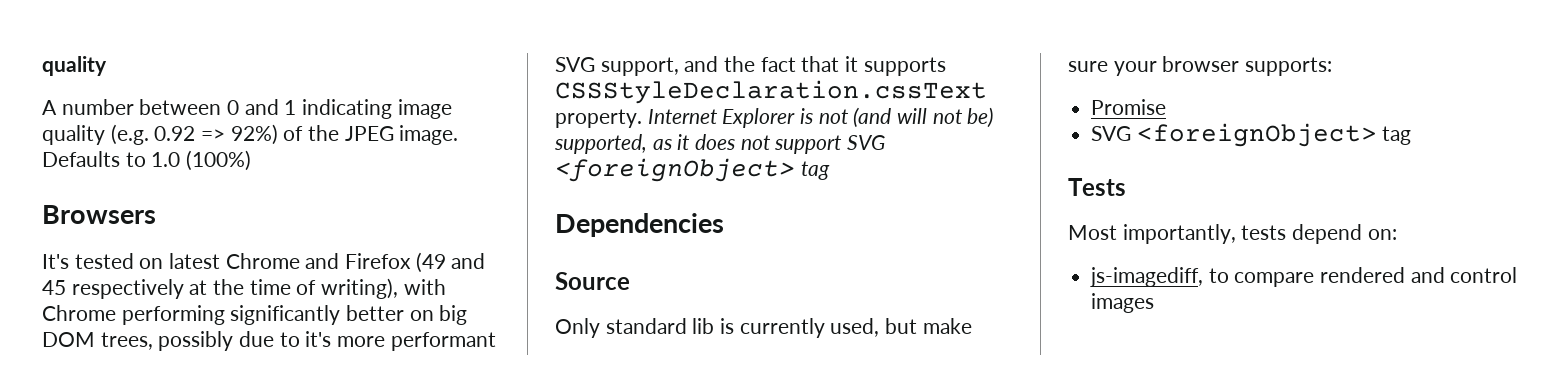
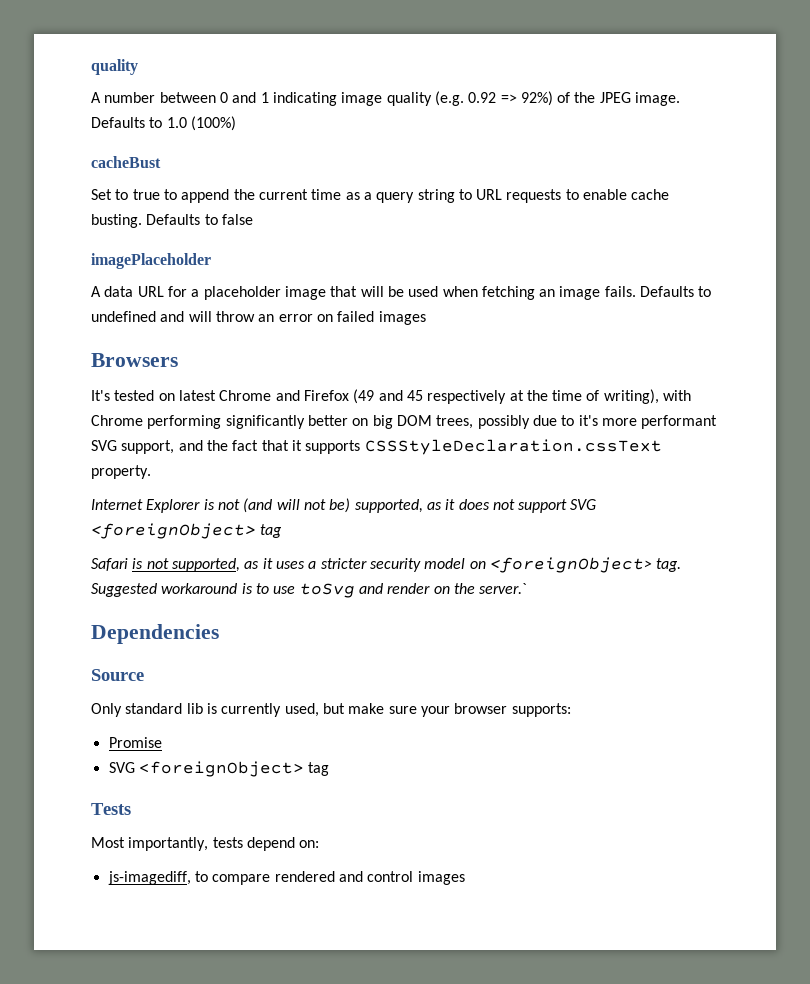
(252, 160) none -> [91,156,161,168] [91,189,670,203] [91,214,253,228] [91,253,211,269] [91,286,712,300] [91,311,426,325] // cacheBust // Set to true to append the current time as a query string to URL requests to enable cache busting. Defaults to false // imagePlaceholder // A data URL for a placeholder image that will be used when fetching an image fails. Defaults to undefined and will throw an error on failed images
(642, 118) none -> (151, 472) //
(830, 170) none -> [91,557,682,573] [91,583,528,598] // Safari is not supported, as it uses a stricter security model on <foreignObject> tag. Suggested workaround is to use toSvg and render on the server.`

